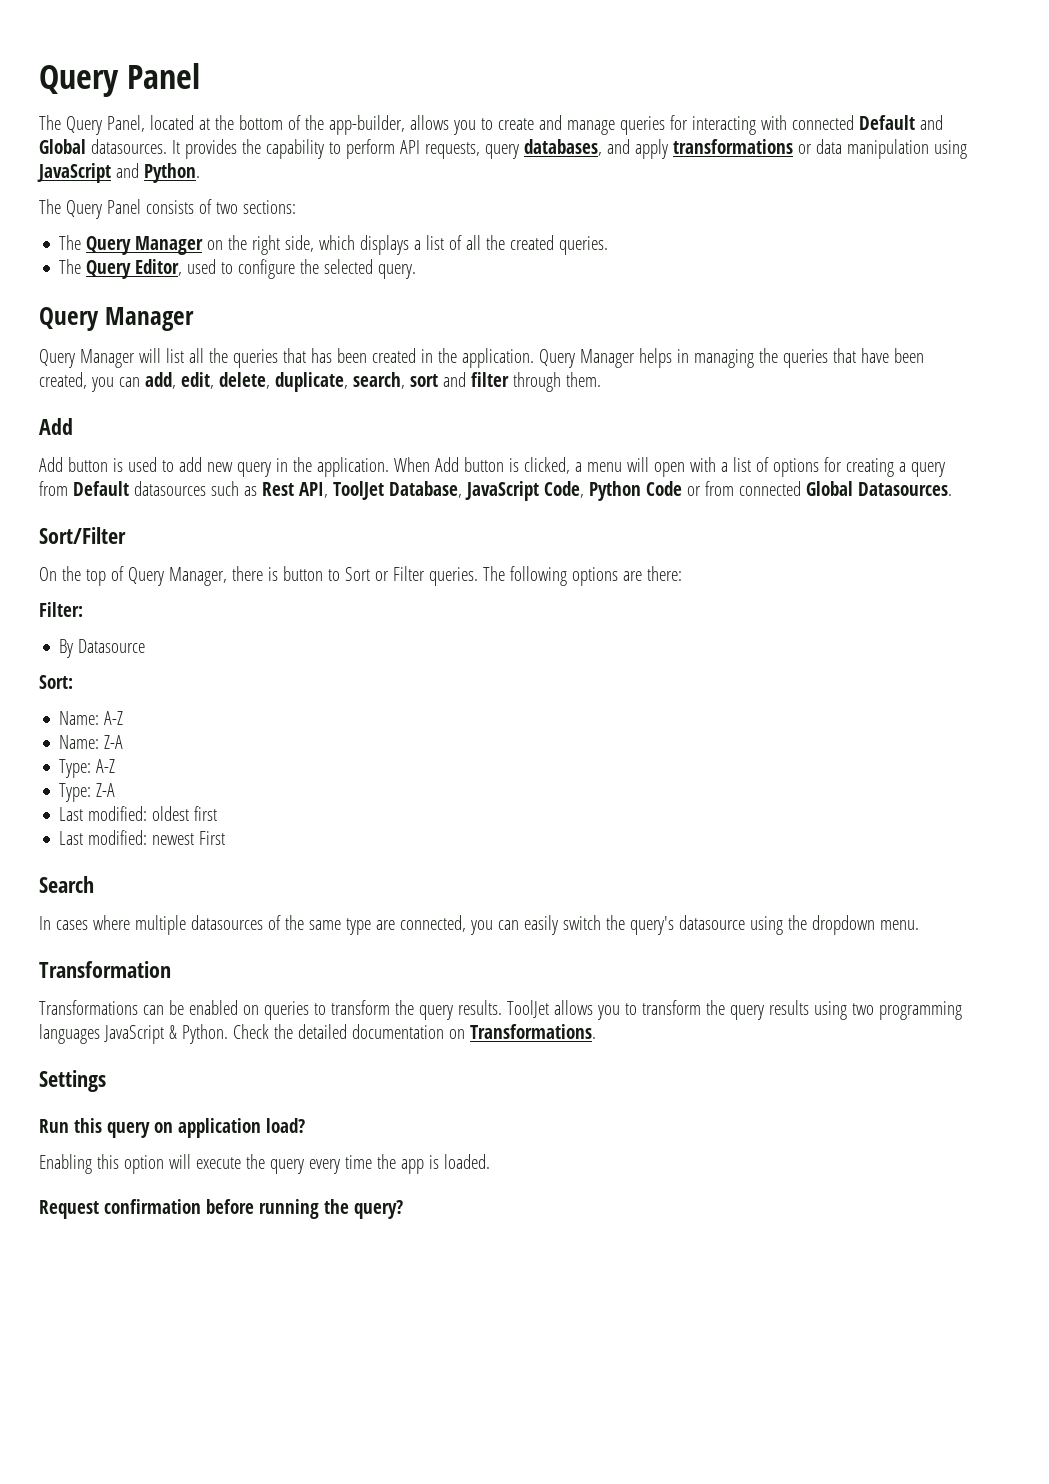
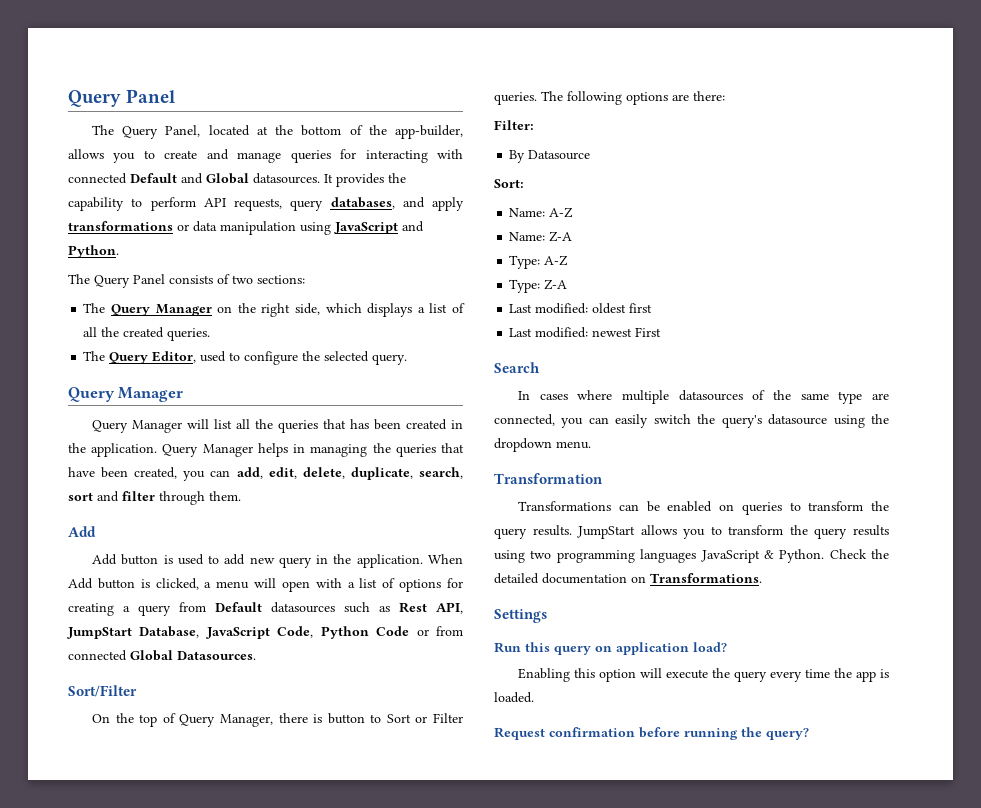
[332,481,384,500] ToolJet -> [67,627,132,639] JumpStart
[506,1000,549,1018] ToolJet -> [577,526,636,539] JumpStart

